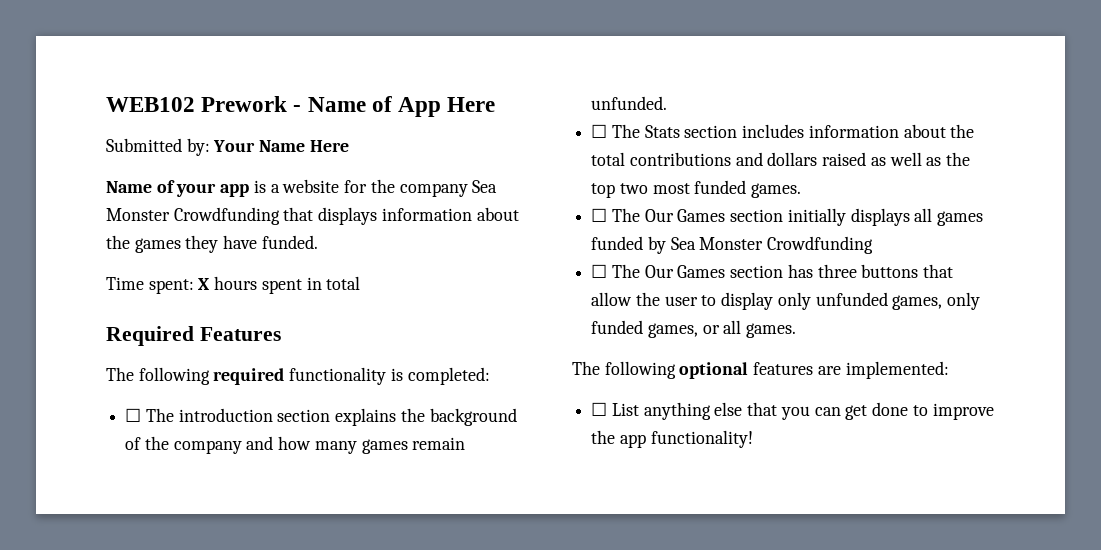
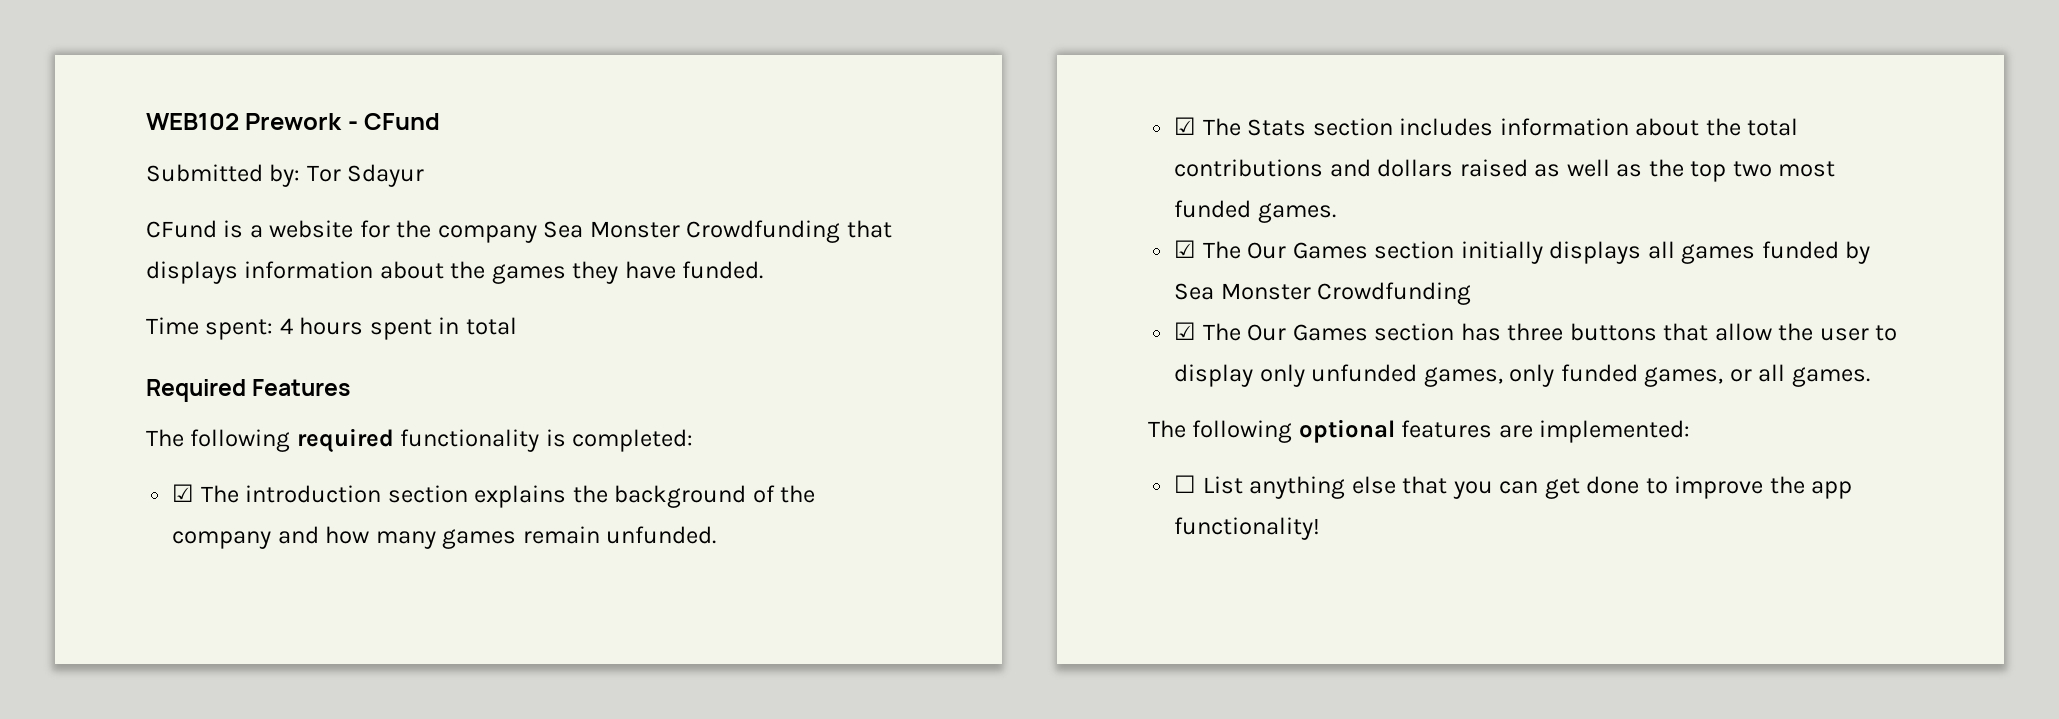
[307,96,496,117] [106,138,349,156] [106,180,250,197] Name of App Here // Submitted by: Your Name Here // Name of your app -> [364,113,441,130] [146,164,425,187] [146,220,217,238] CFund // Submitted by: Tor Sdayur // CFund
[198,278,211,290] X -> [279,318,293,334] 4
[125,408,142,422] ☐ -> [172,484,195,502] ☑
[591,124,608,138] ☐ -> [1174,117,1197,135] ☑
[591,208,608,222] ☐ -> [1174,240,1197,258] ☑
[591,264,608,278] ☐ -> [1174,322,1197,340] ☑

